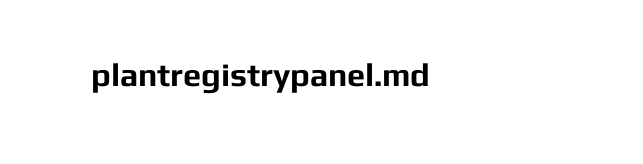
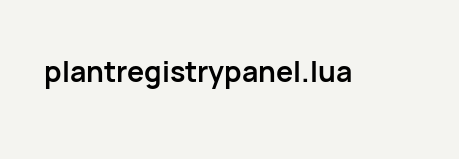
[91,63,430,94] plantregistrypanel.md -> [44,61,352,89] plantregistrypanel.lua

